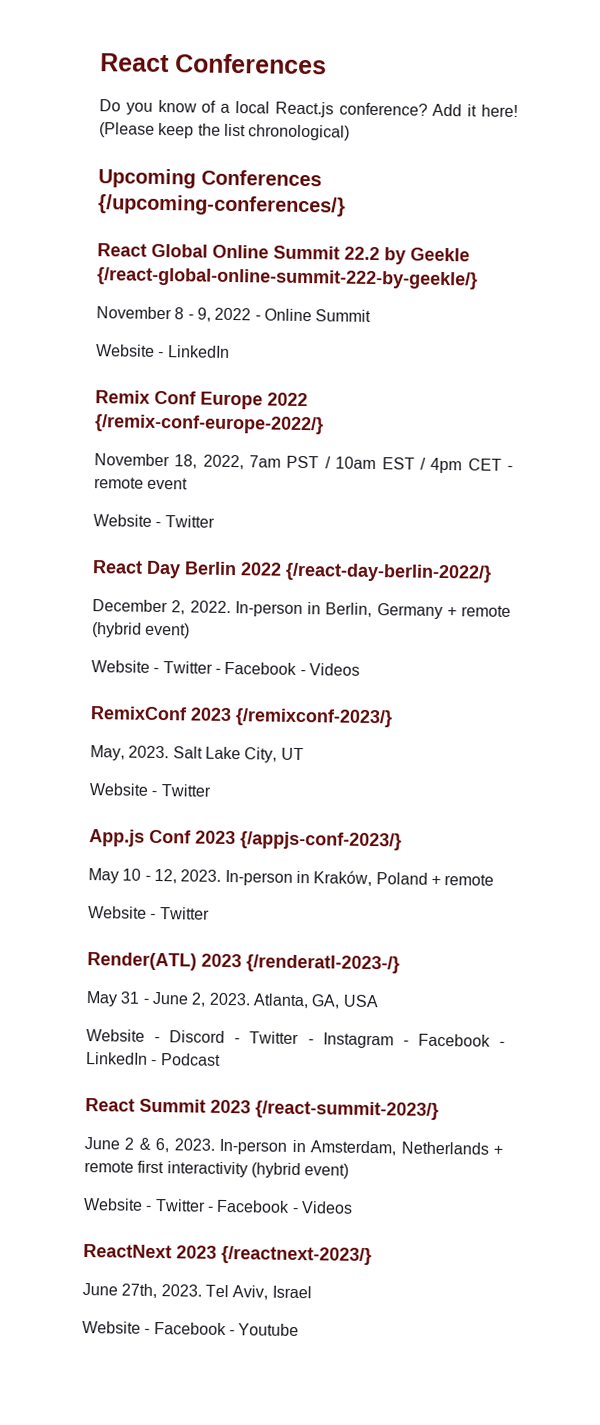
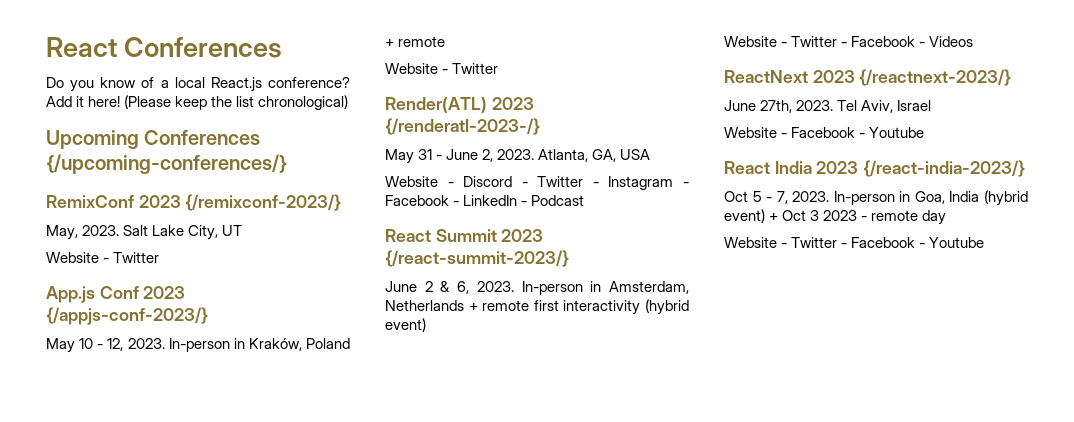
[97,243,470,265] [97,267,478,290] [96,306,372,322] [96,344,230,358] [95,390,308,410] [94,414,324,435] [94,453,514,474] [94,477,189,490] [93,514,215,528] [92,560,492,583] [92,599,511,620] [92,622,191,639] [91,660,360,676] // React Global Online Summit 22.2 by Geekle {/react-global-online-summit-222-by-geekle/} // November 8 - 9, 2022 - Online Summit // Website - LinkedIn // Remix Conf Europe 2022 {/remix-conf-europe-2022/} // November 18, 2022, 7am PST / 10am EST / 4pm CET - remote event // Website - Twitter // React Day Berlin 2022 {/react-day-berlin-2022/} // December 2, 2022. In-person in Berlin, Germany + remote (hybrid event) // Website - Twitter - Facebook - Videos -> (287, 164) none
(300, 1330) none -> [724,160,1026,177] [724,190,1028,206] [724,209,947,225] [724,237,985,248] // React India 2023 {/react-india-2023/} // Oct 5 - 7, 2023. In-person in Goa, India (hybrid event) + Oct 3 2023 - remote day // Website - Twitter - Facebook - Youtube

